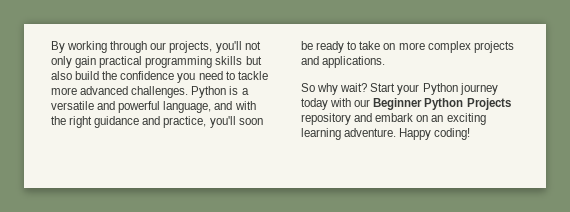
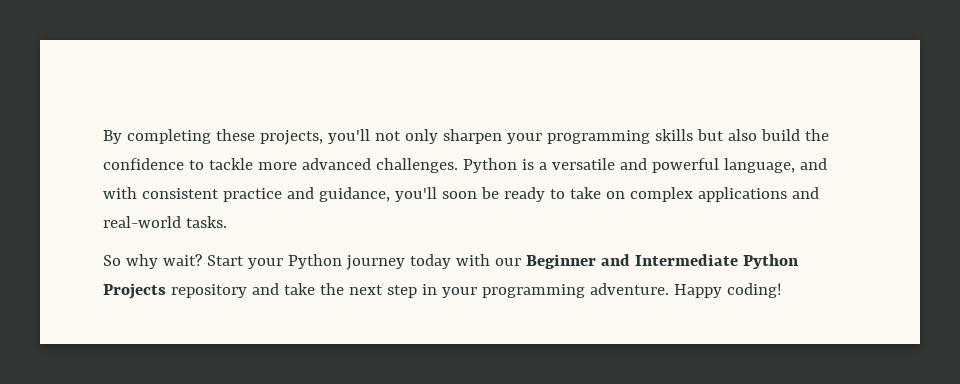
[67,41,167,53] working through our -> [126,129,255,144] completing these
[75,56,143,68] gain practical -> [442,129,542,144] sharpen your
[177,71,223,83] you need -> (184, 164) none
[51,116,207,128] the right guidance and practice, -> [141,187,390,202] consistent practice and guidance,
[398,41,514,53] [301,56,386,68] more complex projects and applications. -> [629,187,819,202] [103,216,227,228] complex applications and real-world tasks.
(423, 104) none -> [600,254,738,266] and Intermediate
[375,113,486,125] [301,128,341,140] embark on an exciting learning -> [283,283,585,298] take the next step in your programming

